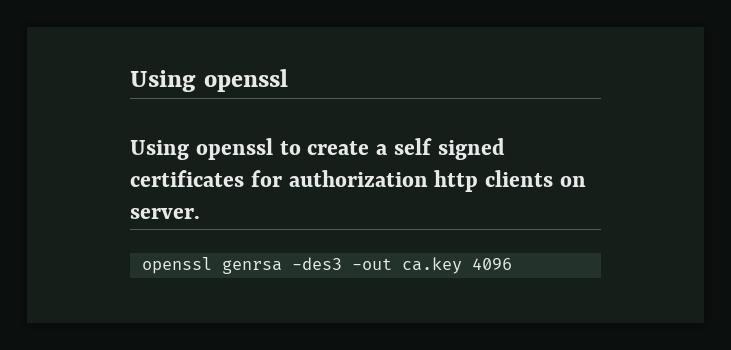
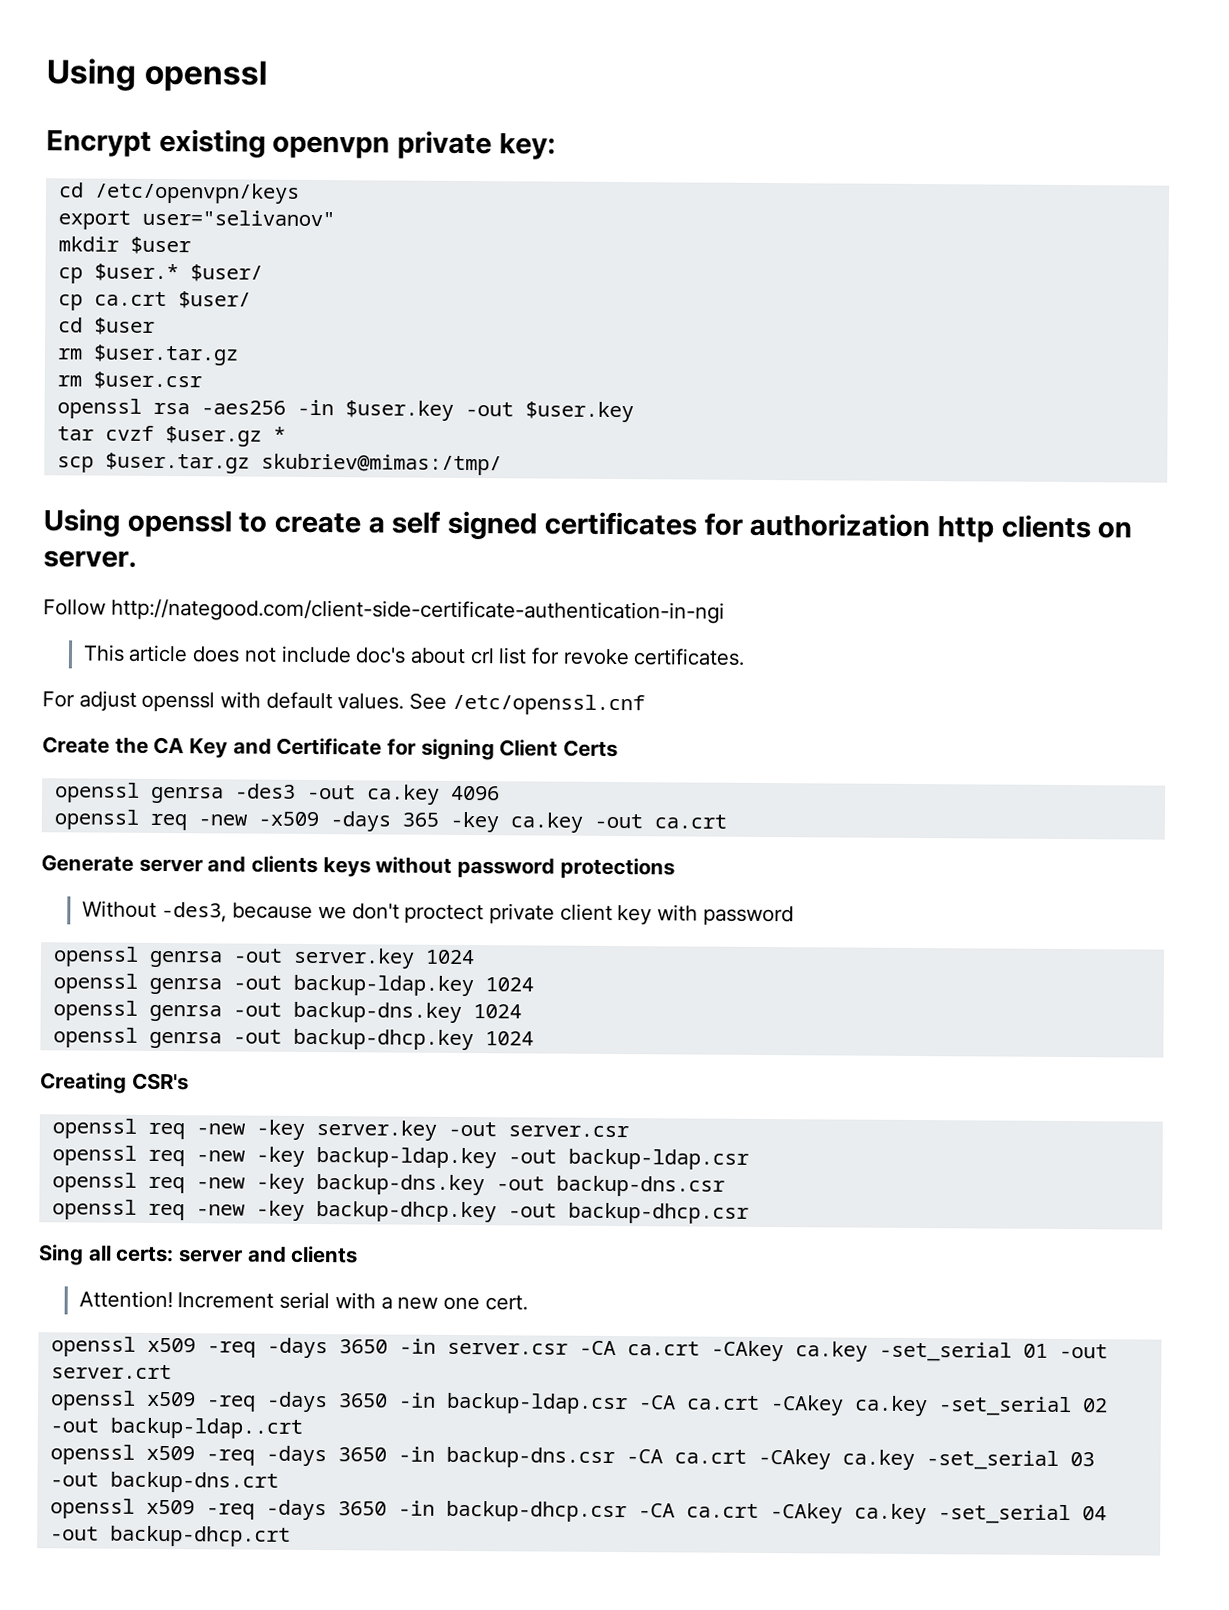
[130,69,288,92] Using openssl -> [46,58,267,92] [46,128,556,160] [58,182,300,204] [57,209,335,230] [57,236,191,255] [57,263,263,284] [57,291,251,311] [57,317,155,335] [56,344,239,366] [56,371,202,390] [56,398,634,423] [56,425,286,447] [56,452,502,476] Using openssl // Encrypt existing openvpn private key: // cd /etc/openvpn/keys // export user="selivanov" // mkdir $user // cp $user.* $user/ // cp ca.crt $user/ // cd $user // rm $user.tar.gz // rm $user.csr // openssl rsa -aes256 -in $user.key -out $user.key // tar cvzf $user.gz * // scp $user.tar.gz skubriev@mimas:/tmp/
(200, 213) none -> [43,598,725,624] [82,644,746,666] [42,690,645,716] [42,736,619,761] // Follow http://nategood.com/client-side-certificate-authentication-in-ngi // This article does not include doc's about crl list for revoke certificates. // For adjust openssl with default values. See /etc/openssl.cnf // Create the CA Key and Certificate for signing Client Certs
(512, 264) none -> [53,809,727,833] [41,854,675,880] [81,900,794,927] [52,946,475,969] [52,973,534,997] [52,1000,522,1023] [52,1027,534,1051] [40,1072,189,1094] [51,1118,629,1141] [51,1145,749,1170] [51,1172,725,1197] [51,1199,749,1224] [38,1244,359,1266] [78,1290,528,1311] [50,1336,1108,1362] [50,1364,172,1380] [49,1390,1108,1417] [49,1417,303,1439] [49,1444,1095,1471] [49,1471,279,1493] [49,1498,1107,1525] [49,1525,291,1547] // openssl req -new -x509 -days 365 -key ca.key -out ca.crt // Generate server and clients keys without password protections // Without -des3, because we don't proctect private client key with password // openssl genrsa -out server.key 1024 // openssl genrsa -out backup-ldap.key 1024 // openssl genrsa -out backup-dns.key 1024 // openssl genrsa -out backup-dhcp.key 1024 // Creating CSR's // openssl req -new -key server.key -out server.csr // openssl req -new -key backup-ldap.key -out backup-ldap.csr // openssl req -new -key backup-dns.key -out backup-dns.csr // openssl req -new -key backup-dhcp.key -out backup-dhcp.csr // Sing all certs: server and clients // Attention! Increment serial with a new one cert. // openssl x509 -req -days 3650 -in server.csr -CA ca.crt -CAkey ca.key -set_serial 01 -out server.crt // openssl x509 -req -days 3650 -in backup-ldap.csr -CA ca.crt -CAkey ca.key -set_serial 02 -out backup-ldap..crt // openssl x509 -req -days 3650 -in backup-dns.csr -CA ca.crt -CAkey ca.key -set_serial 03 -out backup-dns.crt // openssl x509 -req -days 3650 -in backup-dhcp.csr -CA ca.crt -CAkey ca.key -set_serial 04 -out backup-dhcp.crt

